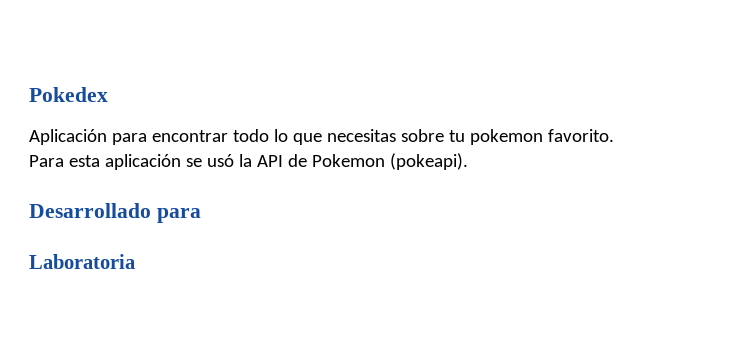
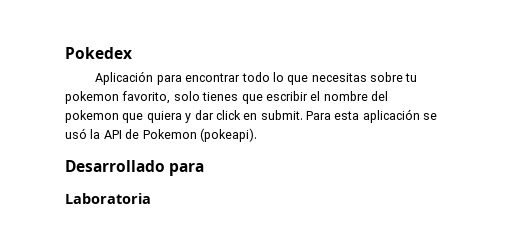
[547,129,614,142] favorito. -> [122,91,388,104] [65,110,303,123] favorito, solo tienes que escribir el nombre del pokemon que quiera y dar click en submit.

